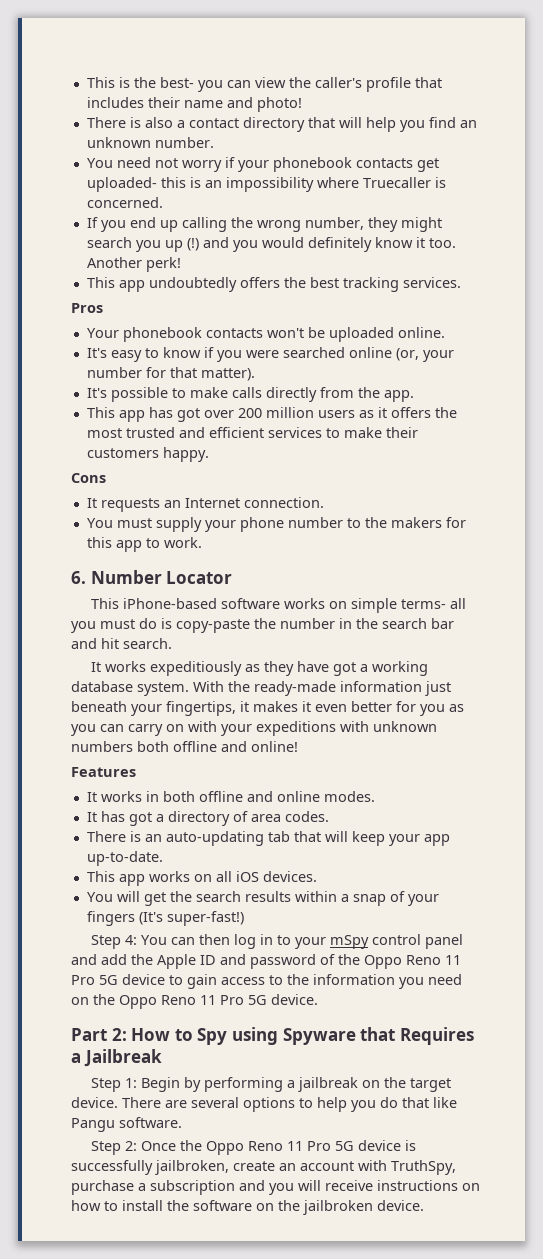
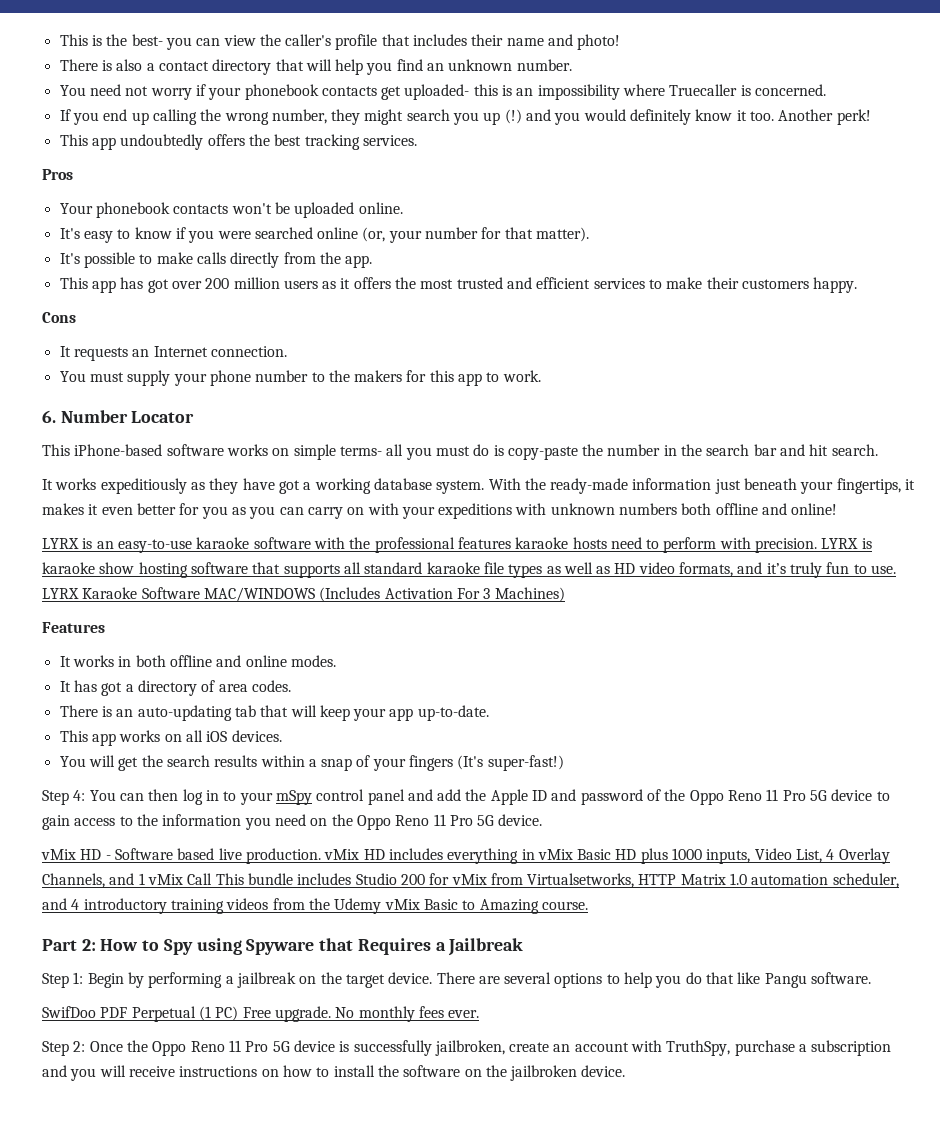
(298, 746) none -> [42,537,872,553] [42,562,897,578] [42,587,565,602] // LYRX is an easy-to-use karaoke software with the professional features karaoke hosts need to perform with precision. LYRX is karaoke show hosting software that supports all standard karaoke file types as well as HD video formats, and it’s truly fun to use. LYRX Karaoke Software MAC/WINDOWS (Includes Activation For 3 Machines)
(318, 999) none -> [41,848,890,864] [42,873,899,888] [42,898,588,914] // vMix HD - Software based live production. vMix HD includes everything in vMix Basic HD plus 1000 inputs, Video List, 4 Overlay Channels, and 1 vMix Call This bundle includes Studio 200 for vMix from Virtualsetworks, HTTP Matrix 1.0 automation scheduler, and 4 introductory training videos from the Udemy vMix Basic to Amazing course.
(182, 1122) none -> [42,1006,480,1022] // SwifDoo PDF Perpetual (1 PC) Free upgrade. No monthly fees ever.

